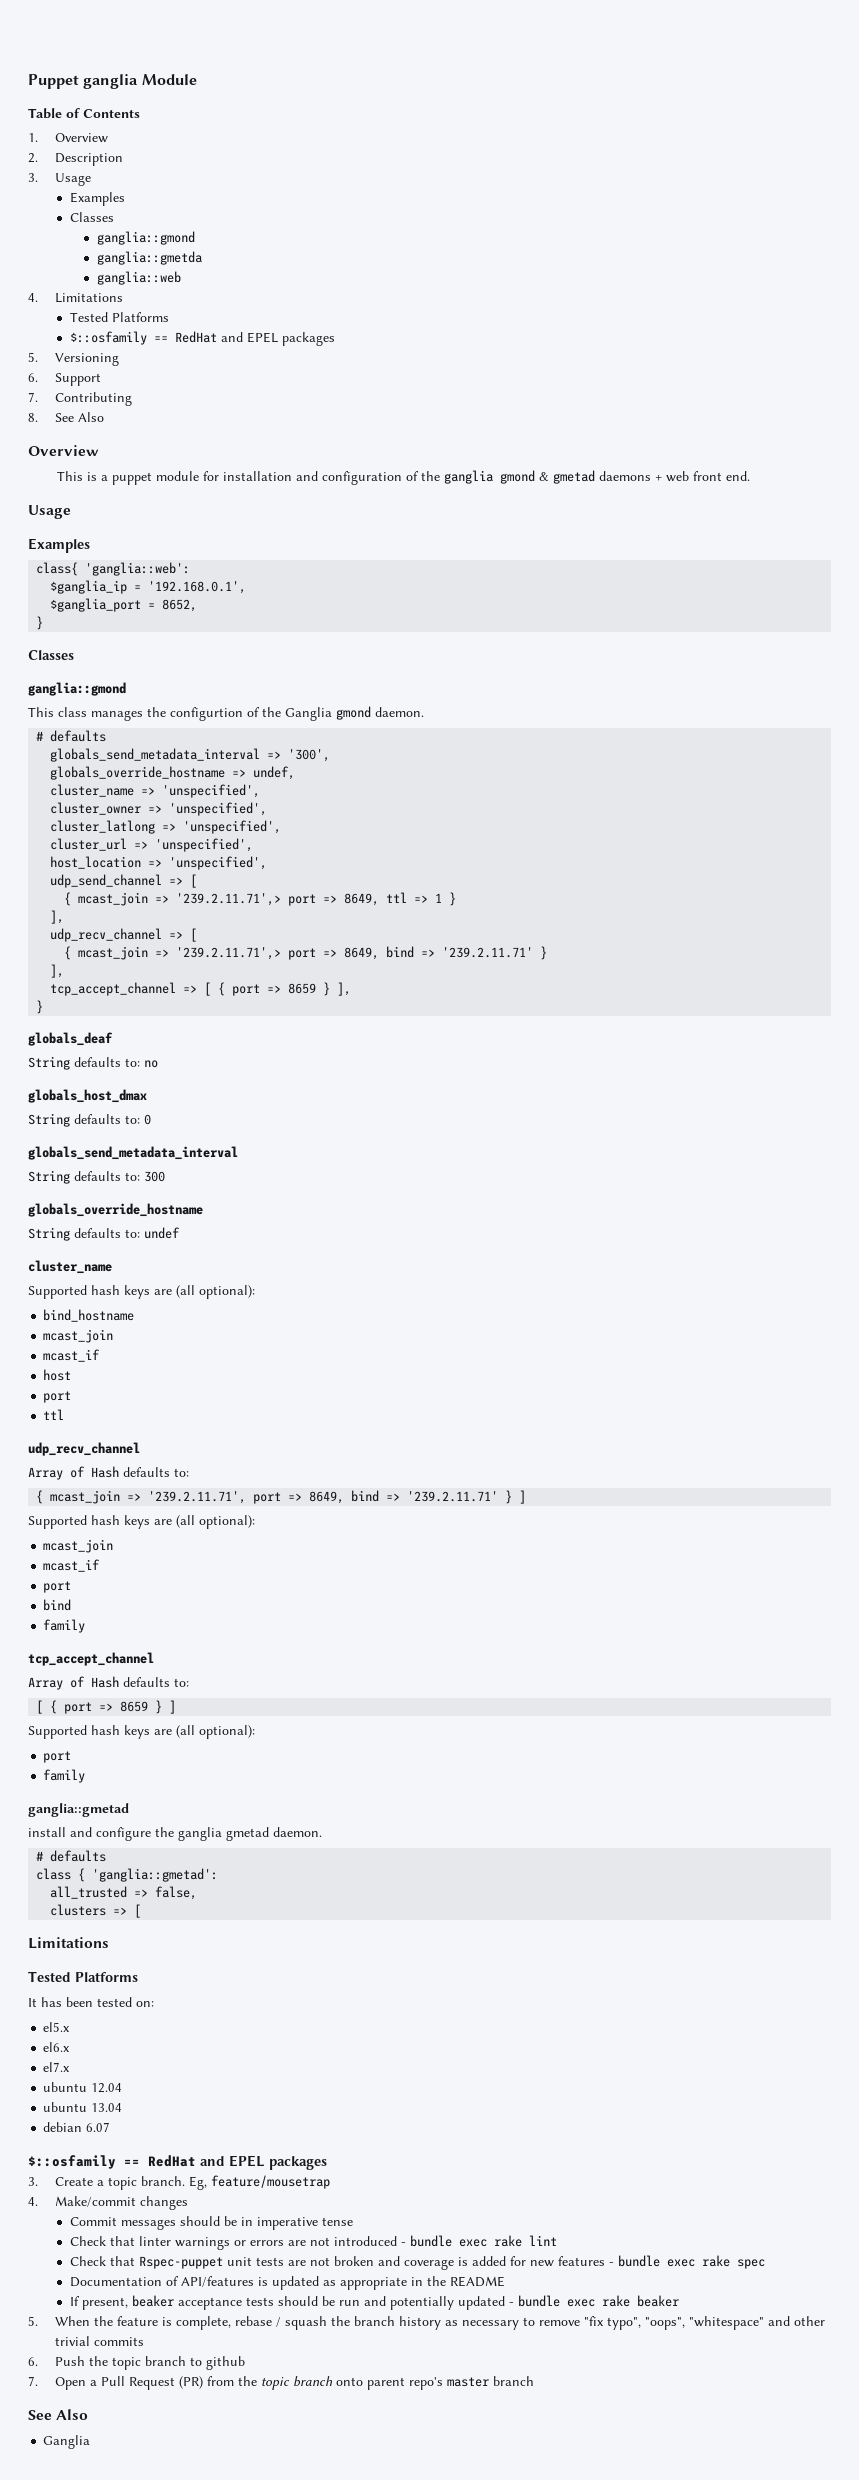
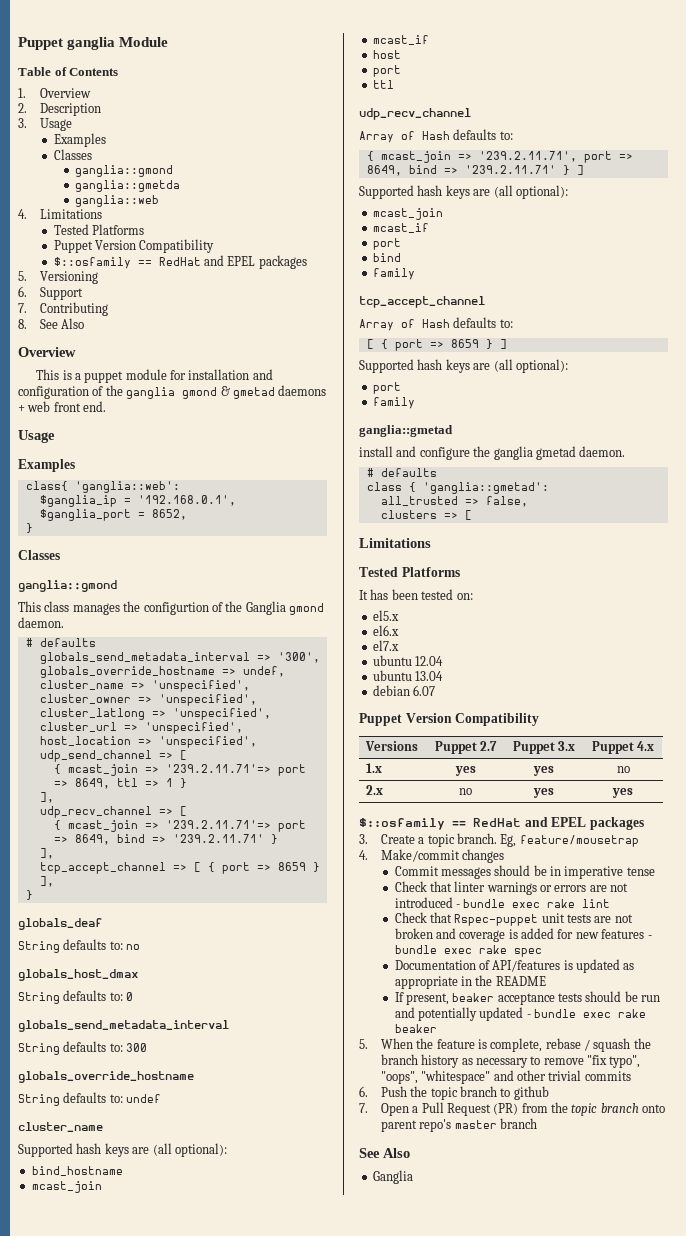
(169, 317) none -> [53,239,215,253] // Puppet Version Compatibility
[176,893,282,906] '239.2.11.71',> -> [165,764,271,773] '239.2.11.71'=>
[176,947,282,960] '239.2.11.71',> -> [165,820,271,829] '239.2.11.71'=>
(111, 2127) none -> [359,713,540,726] [365,741,419,751] [434,741,498,754] [512,741,576,754] [591,741,655,754] [366,763,383,773] [454,766,476,776] [533,766,554,776] [616,766,630,773] [366,785,384,795] [459,788,472,795] [533,788,554,798] [612,788,633,798] // Puppet Version Compatibility // Versions | Puppet 2.7 | Puppet 3.x | Puppet 4.x // 1.x | yes | yes | no // 2.x | no | yes | yes

